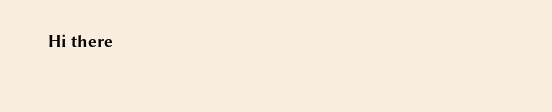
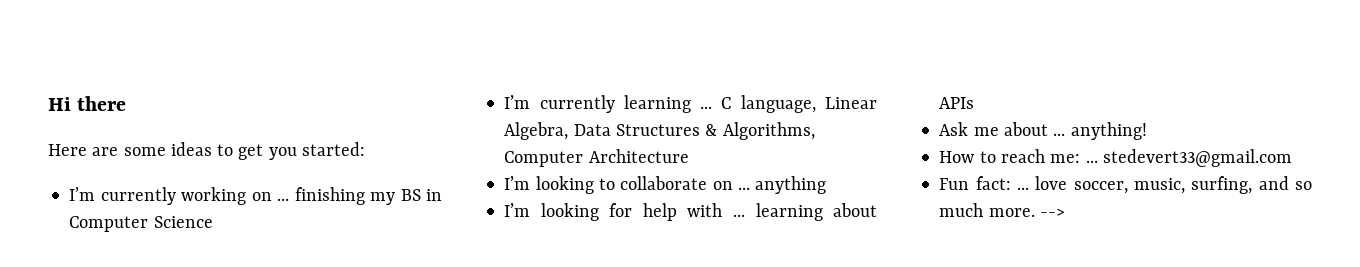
(113, 41) none -> [48,142,365,160] [69,187,443,205] [69,216,213,232] [504,95,877,113] [504,122,815,140] [504,149,689,167] [504,176,827,194] [504,203,877,221] [939,97,975,109] [939,122,1147,140] [939,149,1292,167] [939,176,1312,194] [939,203,1065,217] // Here are some ideas to get you started: // I’m currently working on ... finishing my BS in Computer Science // I’m currently learning ... C language, Linear Algebra, Data Structures & Algorithms, Computer Architecture // I’m looking to collaborate on ... anything // I’m looking for help with ... learning about APIs // Ask me about ... anything! // How to reach me: ... stedevert33@gmail.com // Fun fact: ... love soccer, music, surfing, and so much more. -->

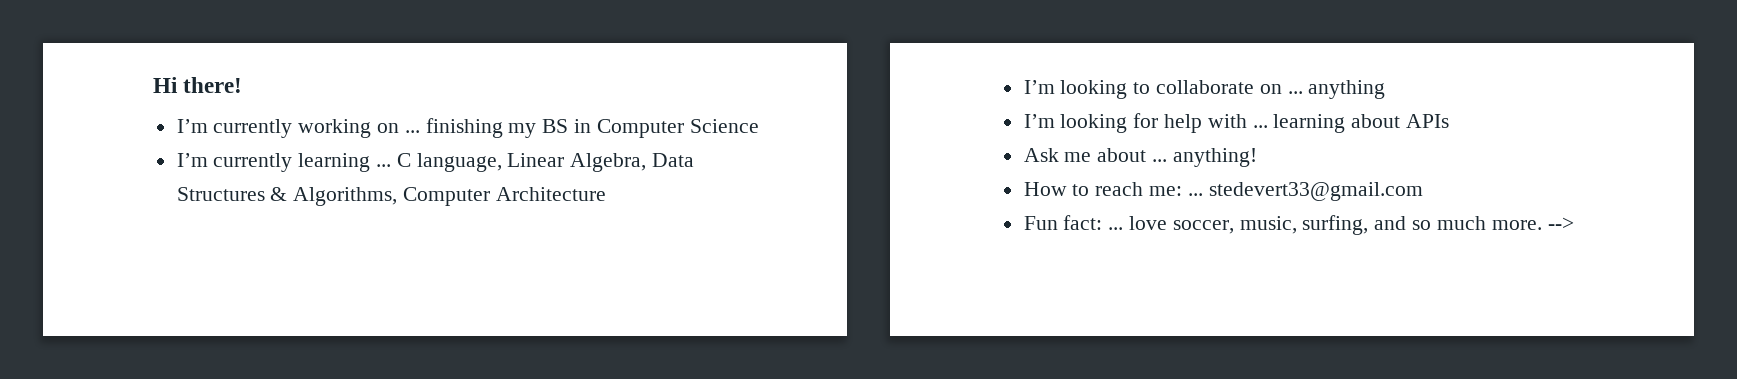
[77,96,127,111] [48,142,365,160] there // Here are some ideas to get you started: -> [183,77,243,93] there!

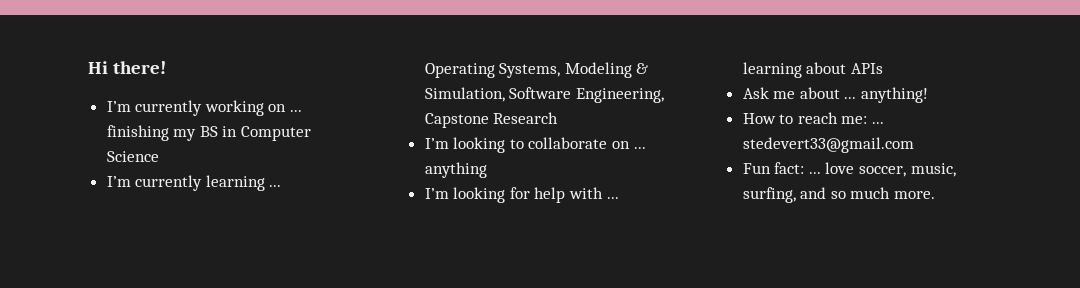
[396,153,695,172] [176,187,606,206] C language, Linear Algebra, Data Structures & Algorithms, Computer Architecture -> [424,62,649,78] [424,87,664,103] [424,112,559,128] Operating Systems, Modeling & Simulation, Software Engineering, Capstone Research
[1547,217,1574,230] --> -> (936, 195) none

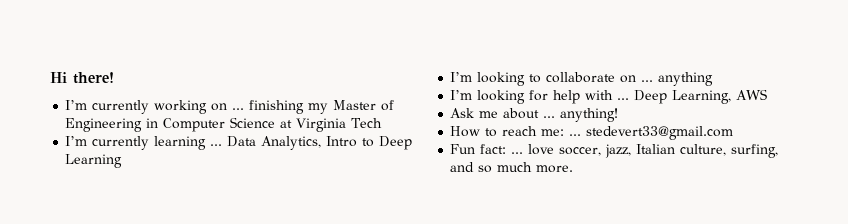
[199,126,218,137] BS -> [333,100,395,111] [65,118,143,132] Master of Engineering
(159, 156) none -> [280,118,383,132] at Virginia Tech
[424,62,649,78] [424,87,664,103] [424,112,559,128] Operating Systems, Modeling & Simulation, Software Engineering, Capstone Research -> [227,136,413,150] [65,154,123,168] Data Analytics, Intro to Deep Learning
[742,62,883,78] learning about APIs -> [634,89,768,104] Deep Learning, AWS
[910,163,956,177] music, -> [605,144,727,158] jazz, Italian culture,

